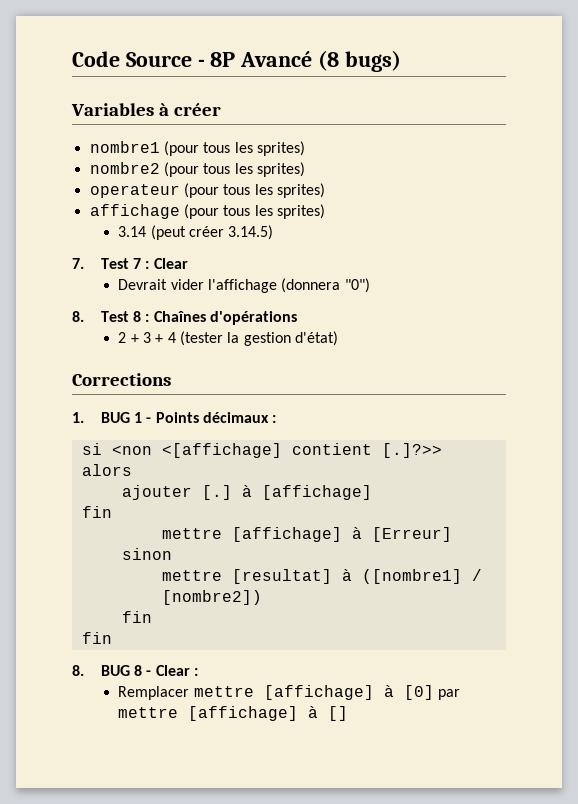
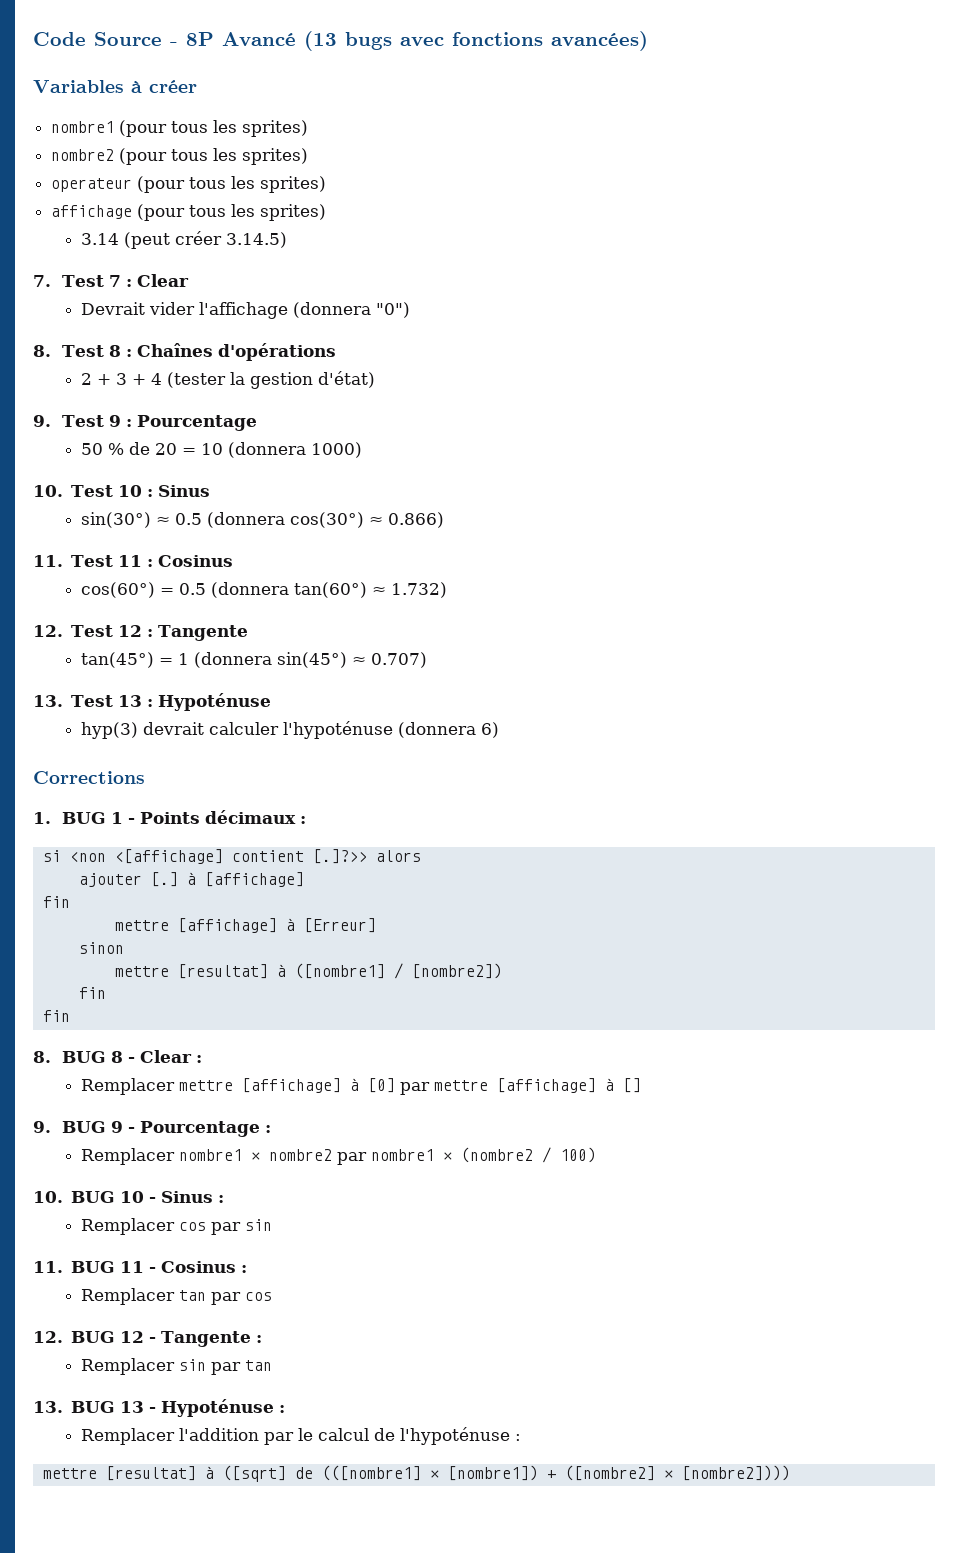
[318,50,401,72] (8 bugs) -> [304,31,648,51] (13 bugs avec fonctions avancées)
(339, 338) none -> [33,415,258,431] [80,442,362,458] [33,485,211,497] [80,512,444,528] [33,555,234,567] [80,582,447,598] [33,625,249,641] [80,652,427,668] [33,693,272,711] [80,721,499,739] // 9. Test 9 : Pourcentage // 50 % de 20 = 10 (donnera 1000) // 10. Test 10 : Sinus // sin(30°) ≈ 0.5 (donnera cos(30°) ≈ 0.866) // 11. Test 11 : Cosinus // cos(60°) = 0.5 (donnera tan(60°) ≈ 1.732) // 12. Test 12 : Tangente // tan(45°) = 1 (donnera sin(45°) ≈ 0.707) // 13. Test 13 : Hypoténuse // hyp(3) devrait calculer l'hypoténuse (donnera 6)
(349, 713) none -> [33,1121,272,1137] [80,1147,596,1165] [33,1191,225,1203] [80,1218,272,1235] [33,1261,248,1273] [80,1288,272,1305] [33,1331,263,1347] [80,1358,272,1375] [33,1399,286,1417] [80,1427,521,1445] [42,1465,790,1482] // 9. BUG 9 - Pourcentage : // Remplacer nombre1 × nombre2 par nombre1 × (nombre2 / 100) // 10. BUG 10 - Sinus : // Remplacer cos par sin // 11. BUG 11 - Cosinus : // Remplacer tan par cos // 12. BUG 12 - Tangente : // Remplacer sin par tan // 13. BUG 13 - Hypoténuse : // Remplacer l'addition par le calcul de l'hypoténuse : // mettre [resultat] à ([sqrt] de (([nombre1] × [nombre1]) + ([nombre2] × [nombre2])))

